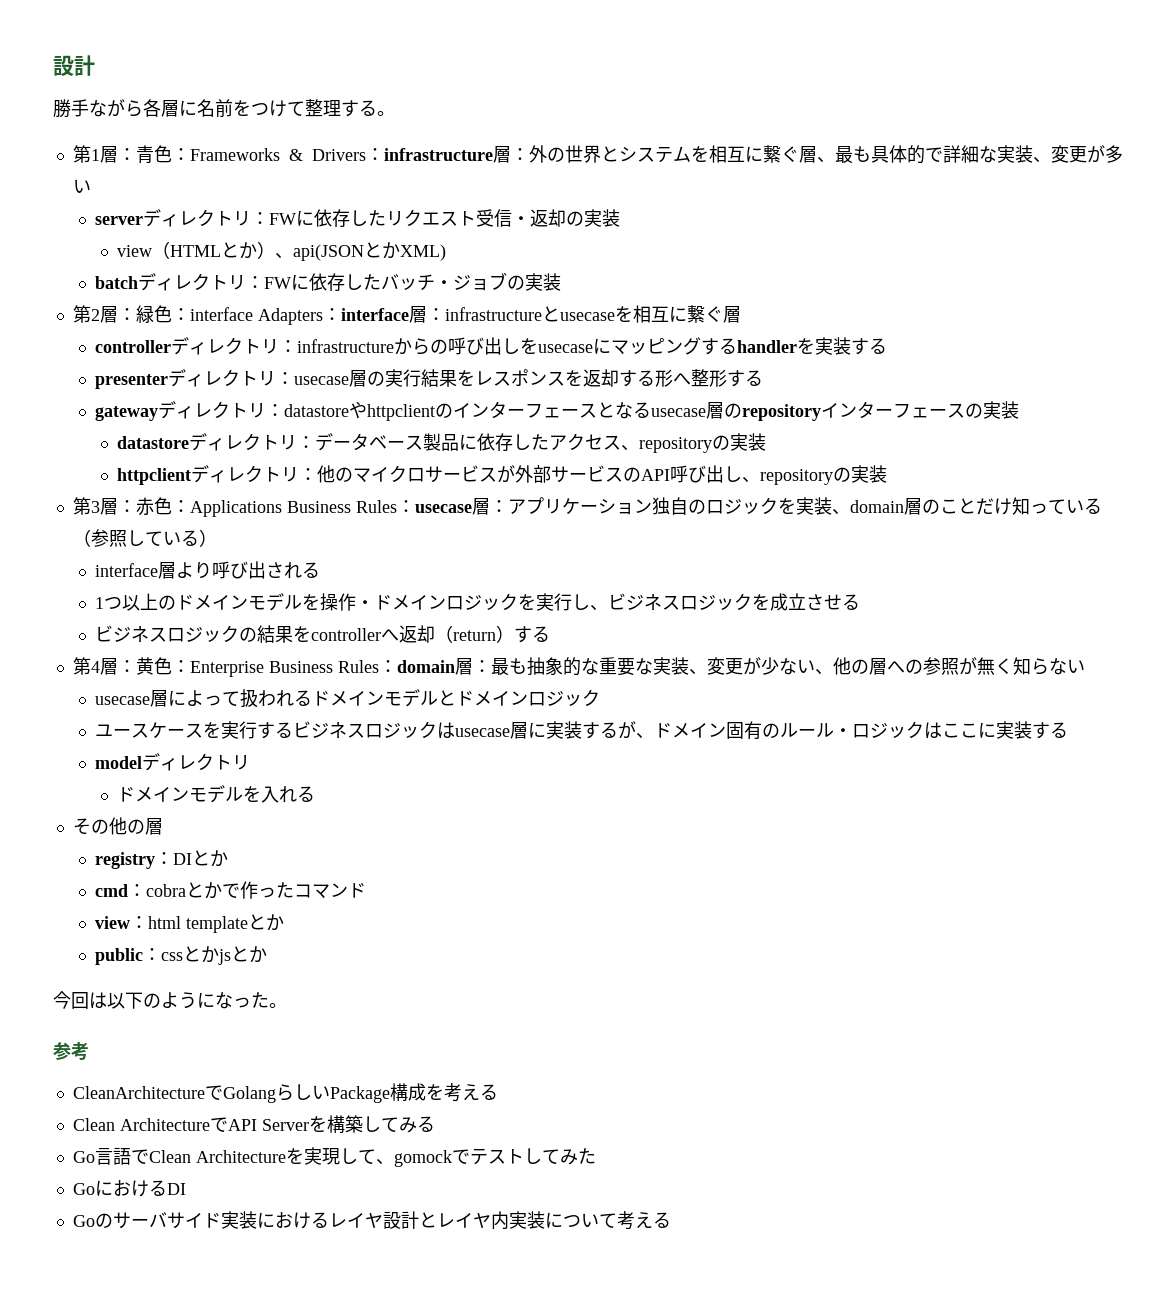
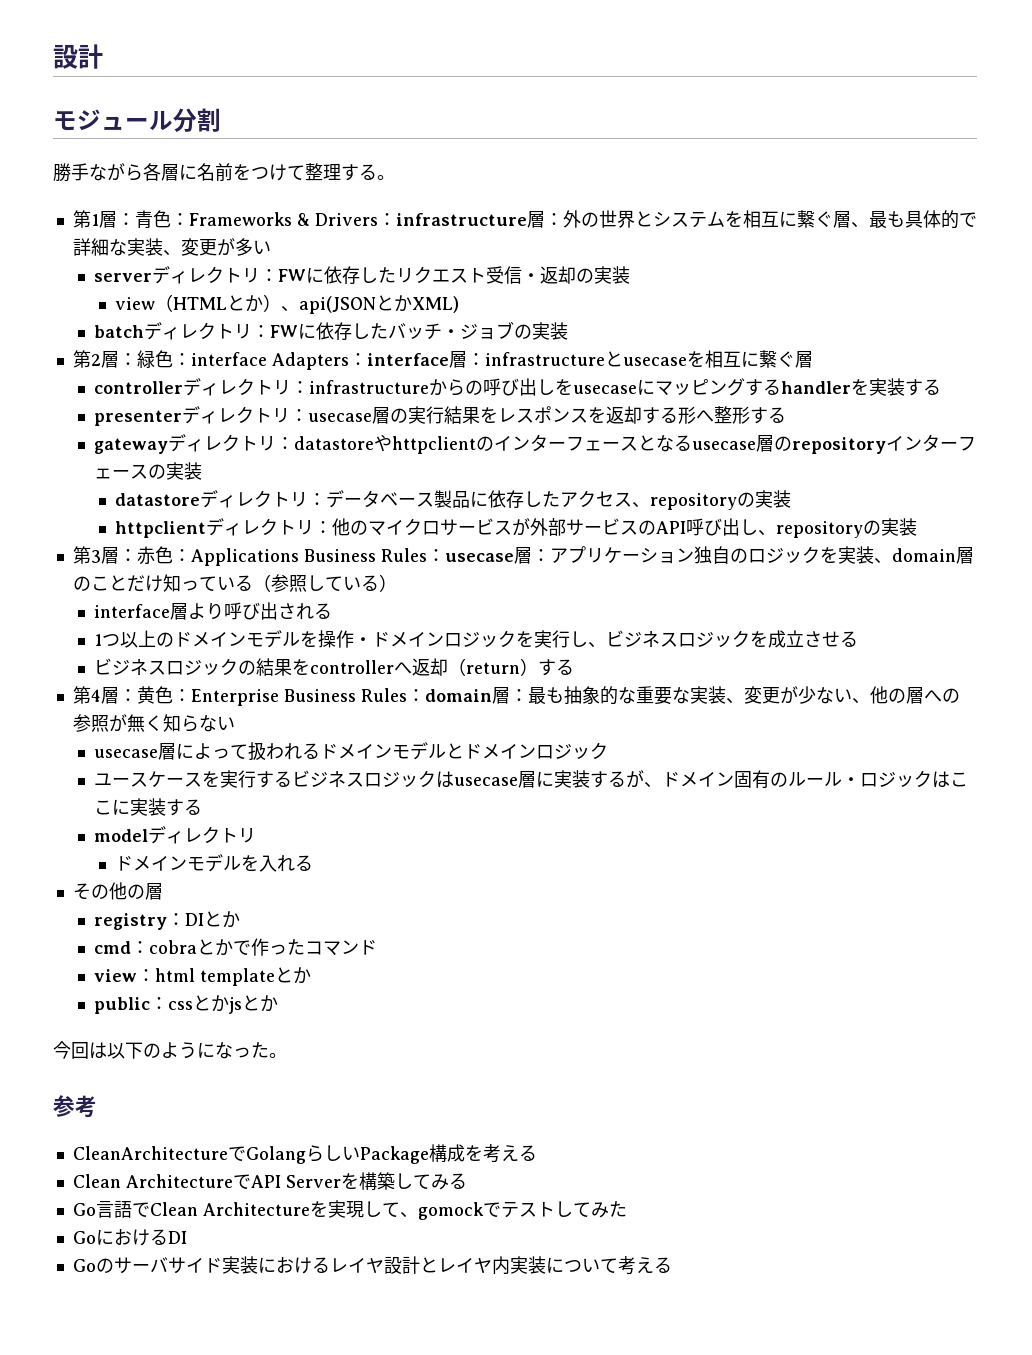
[53,55,95,76] 設計 -> [53,44,103,69] [53,108,221,132] 設計 // モジュール分割

